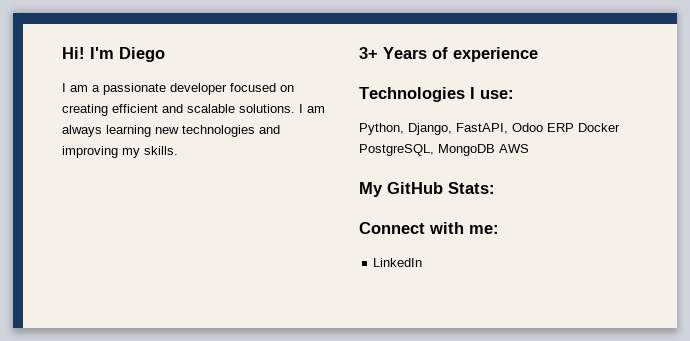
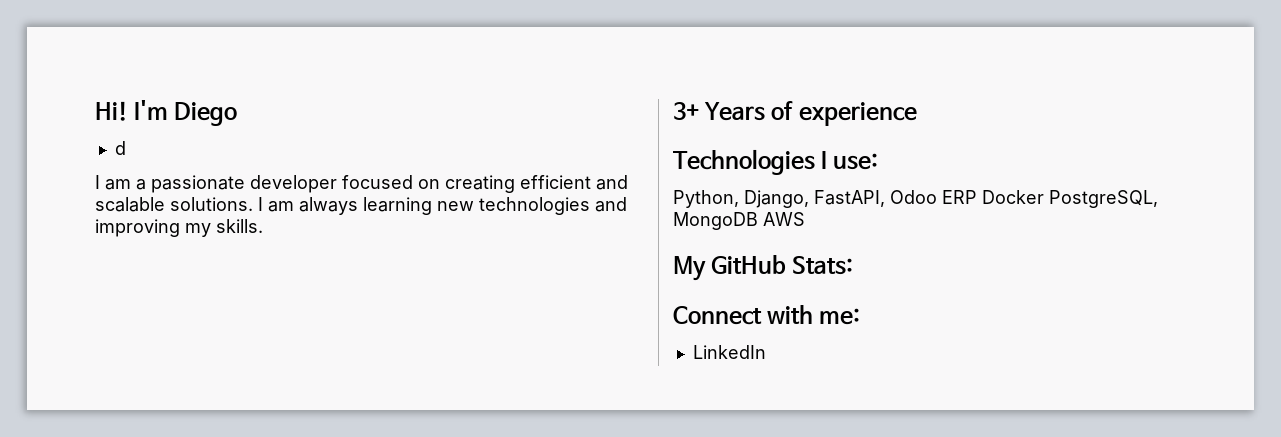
(165, 54) none -> [114,141,126,155] // d

